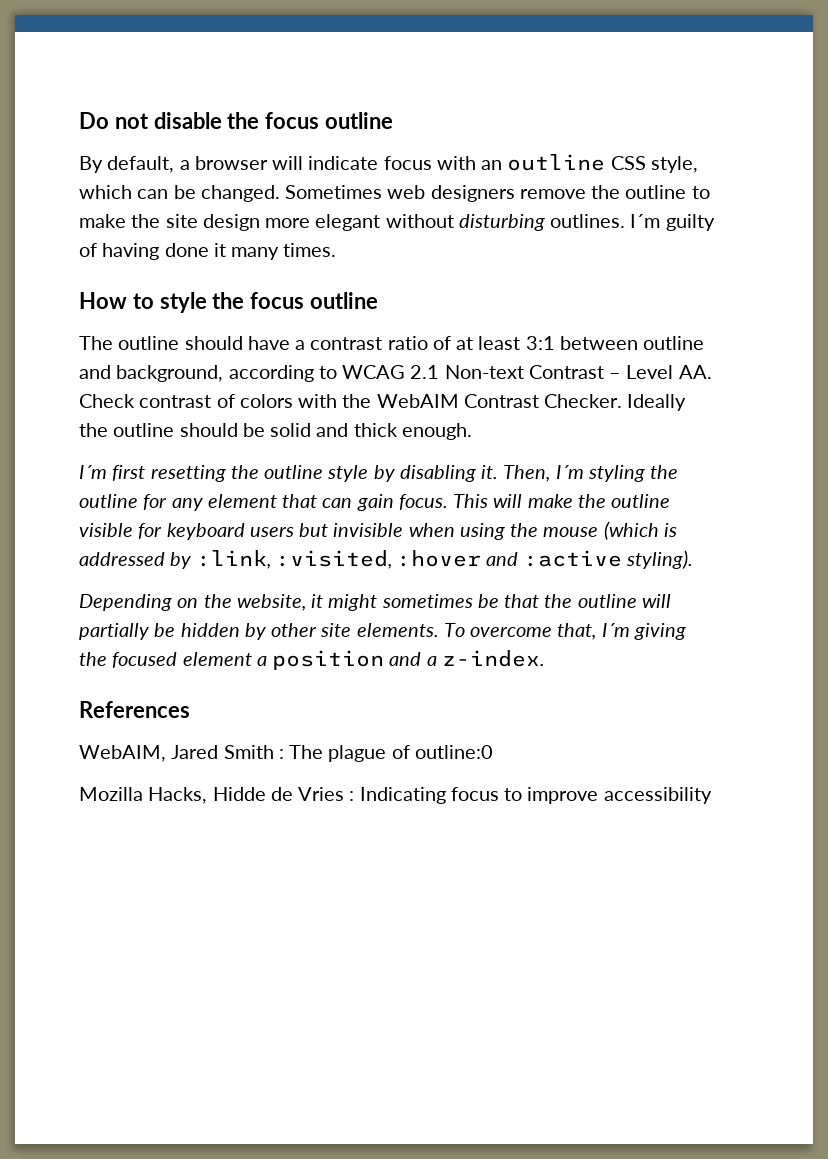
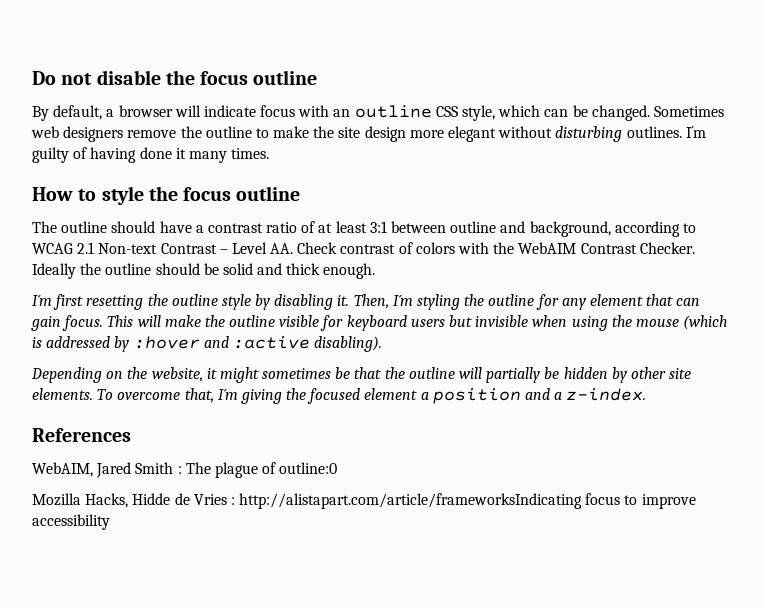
[196,550,392,569] :link, :visited, -> (130, 344) none
[625,550,693,569] styling). -> [314,336,383,352] disabling).
[359,787,446,804] Indicating -> [239,493,583,509] http://alistapart.com/article/frameworksIndicating

